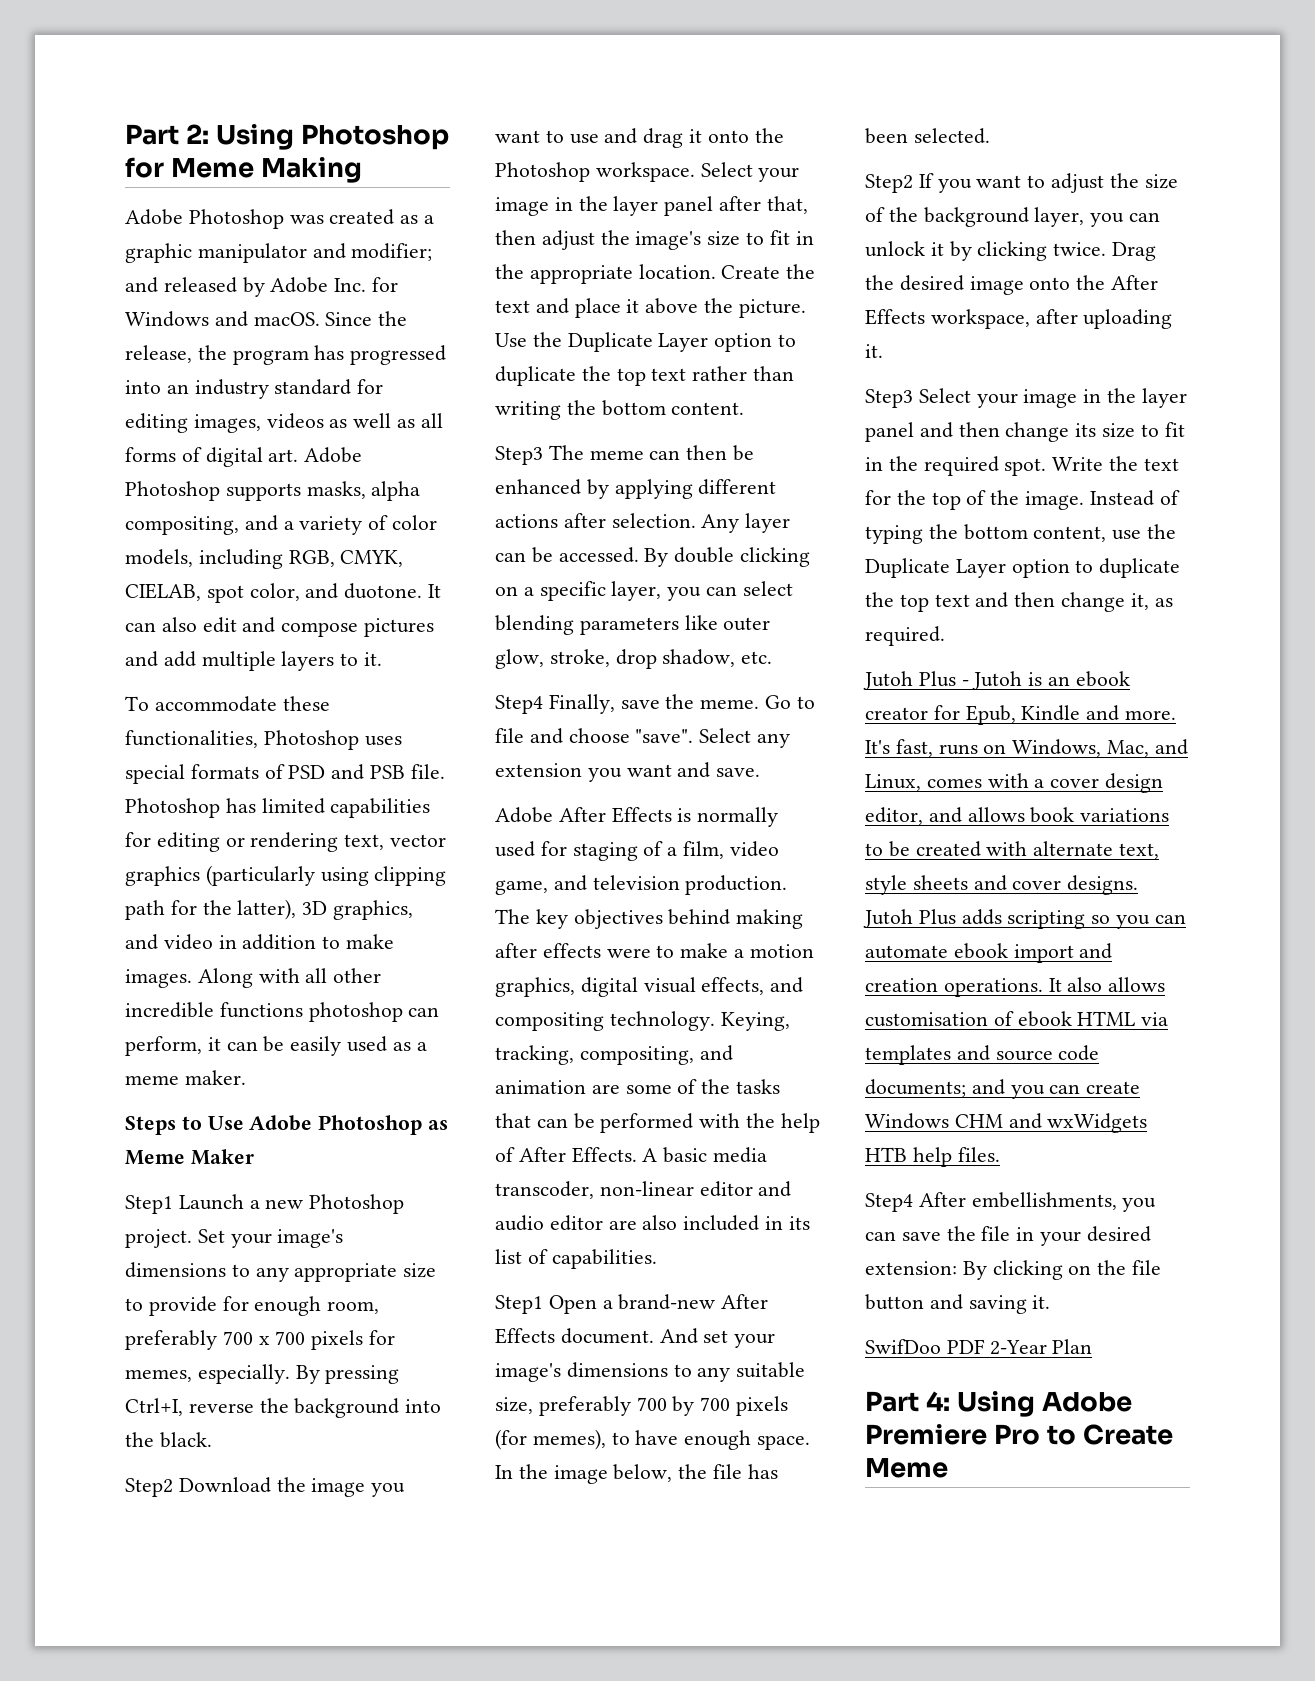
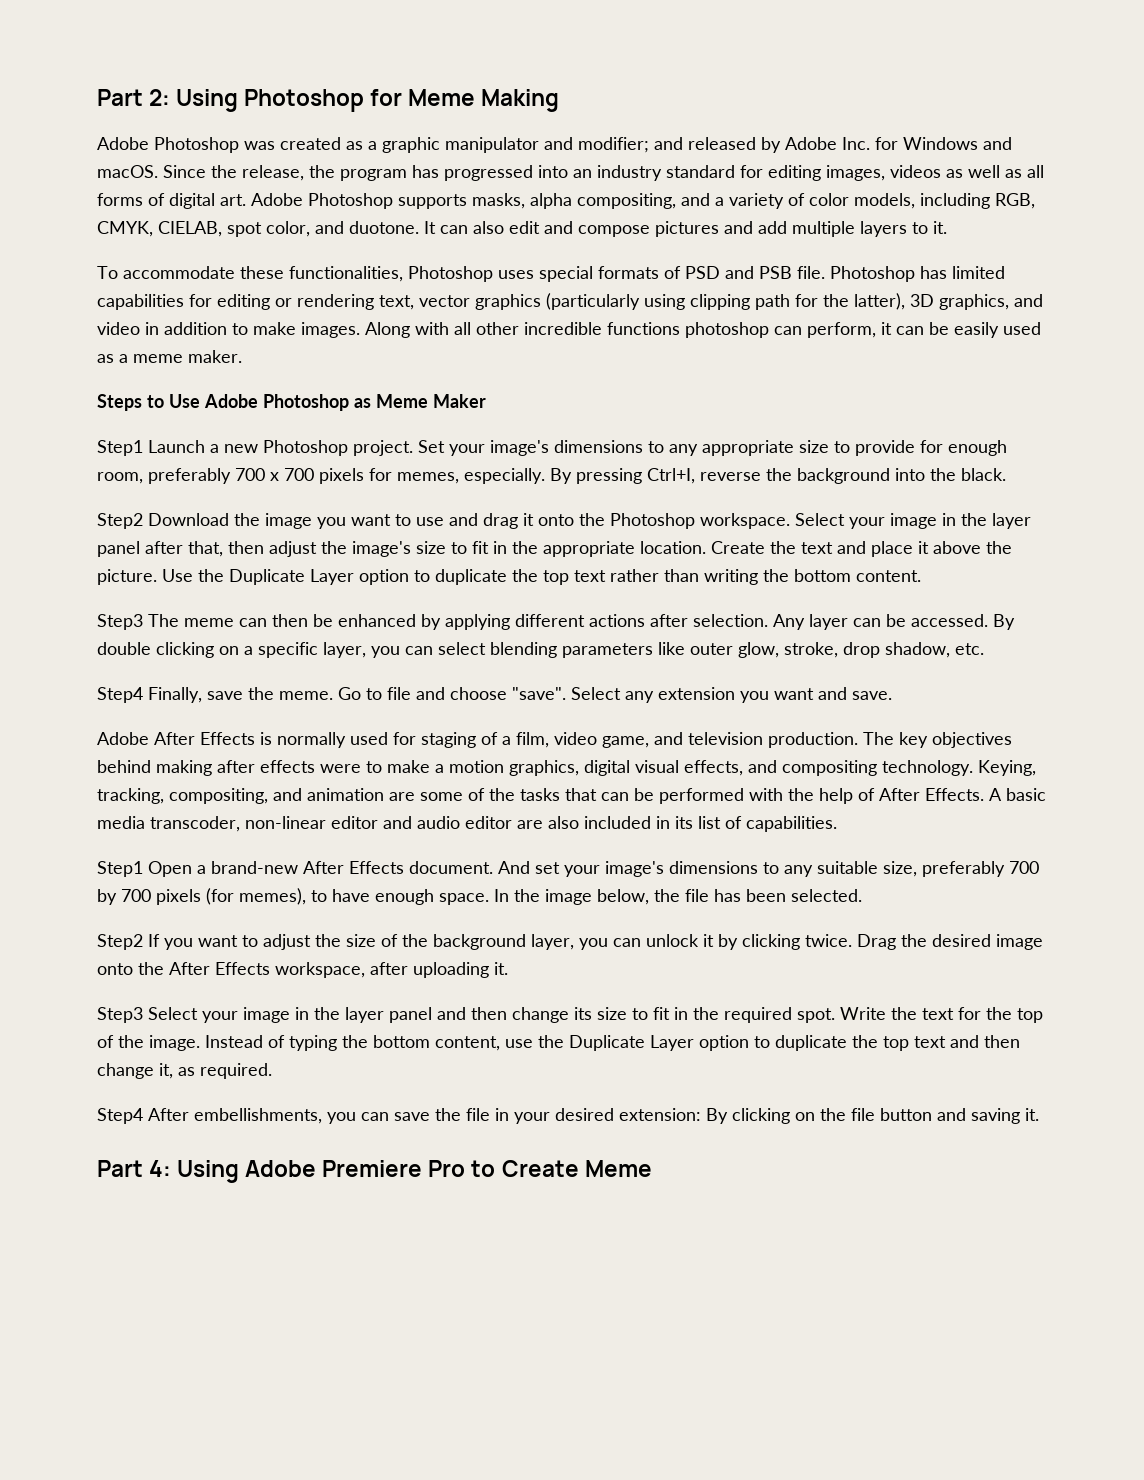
[863,671,1130,690] [865,705,1177,725] [865,739,1188,757] [865,773,1164,793] [865,807,1170,825] [865,841,1160,859] [865,875,1139,895] [863,909,1186,929] [865,943,1113,963] [865,977,1166,997] [865,1011,1169,1027] [865,1045,1100,1065] [865,1079,1141,1099] [865,1113,1148,1133] [865,1147,1000,1167] // Jutoh Plus - Jutoh is an ebook creator for Epub, Kindle and more. It's fast, runs on Windows, Mac, and Linux, comes with a cover design editor, and allows book variations to be created with alternate text, style sheets and cover designs. Jutoh Plus adds scripting so you can automate ebook import and creation operations. It also allows customisation of ebook HTML via templates and source code documents; and you can create Windows CHM and wxWidgets HTB help files. -> (272, 1071) none
[865,1339,1093,1355] // SwifDoo PDF 2-Year Plan -> (1039, 1114) none

